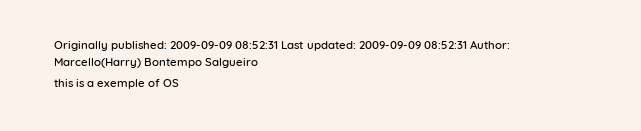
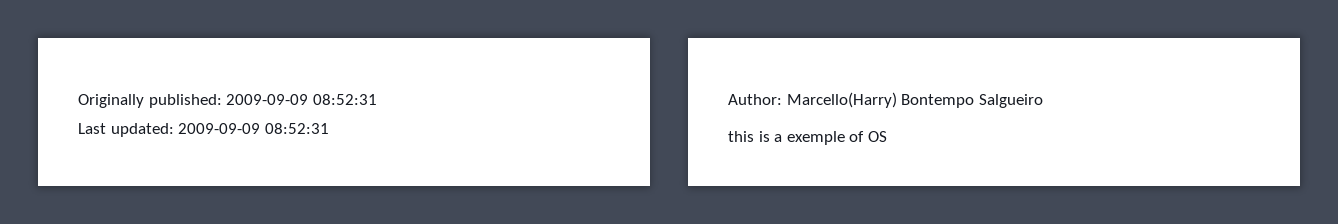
(279, 45) none -> (377, 99) //
(467, 45) none -> (329, 128) //

